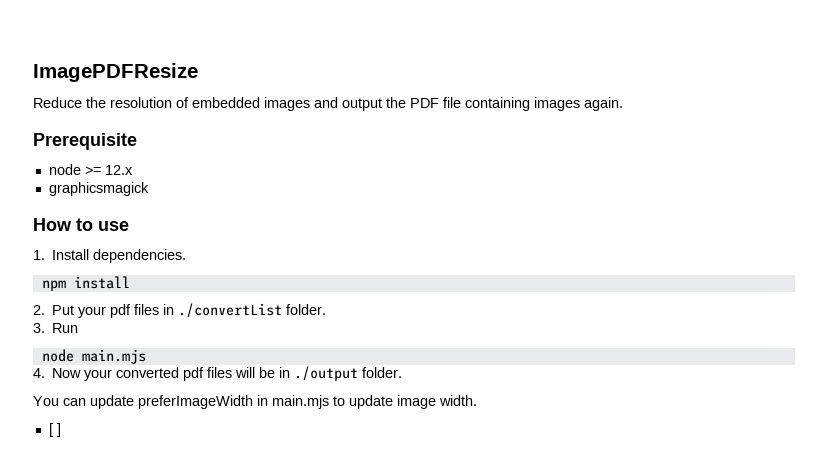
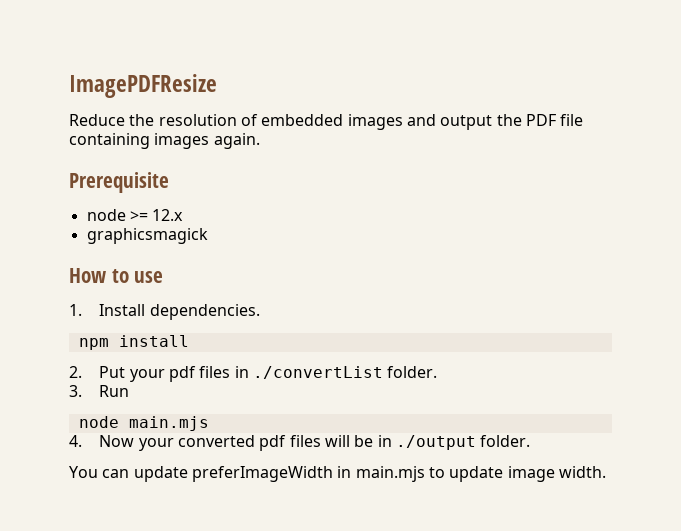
[48,423,61,437] // [ ] -> (606, 472) none

